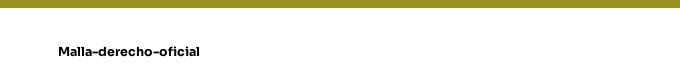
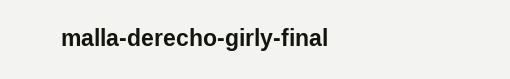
[58,46,200,57] Malla-derecho-oficial -> [61,28,328,51] malla-derecho-girly-final

